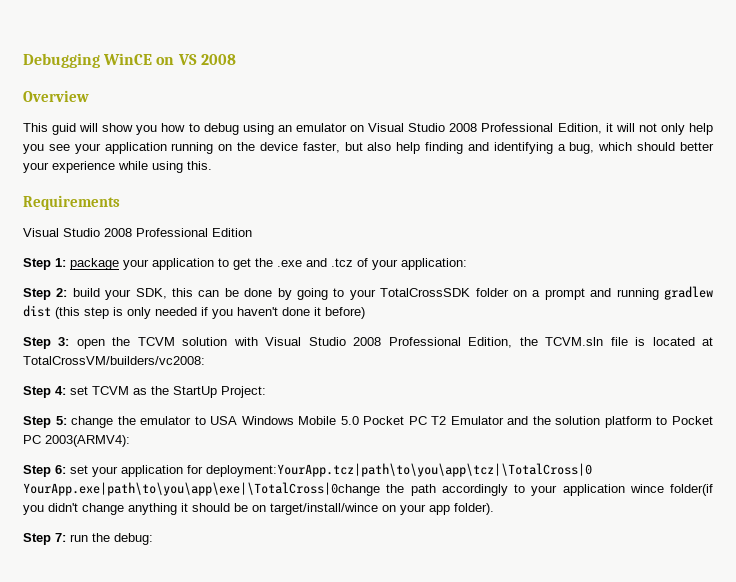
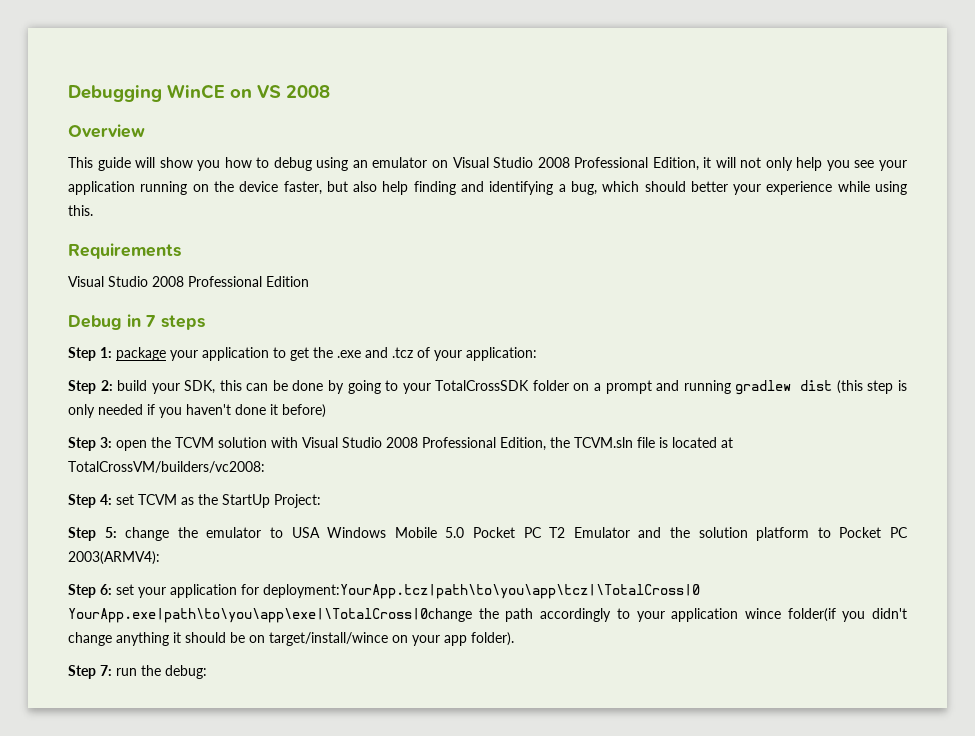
[52,123,77,135] guid -> [97,157,131,171] guide
(252, 232) none -> [68,314,205,330] // Debug in 7 steps

